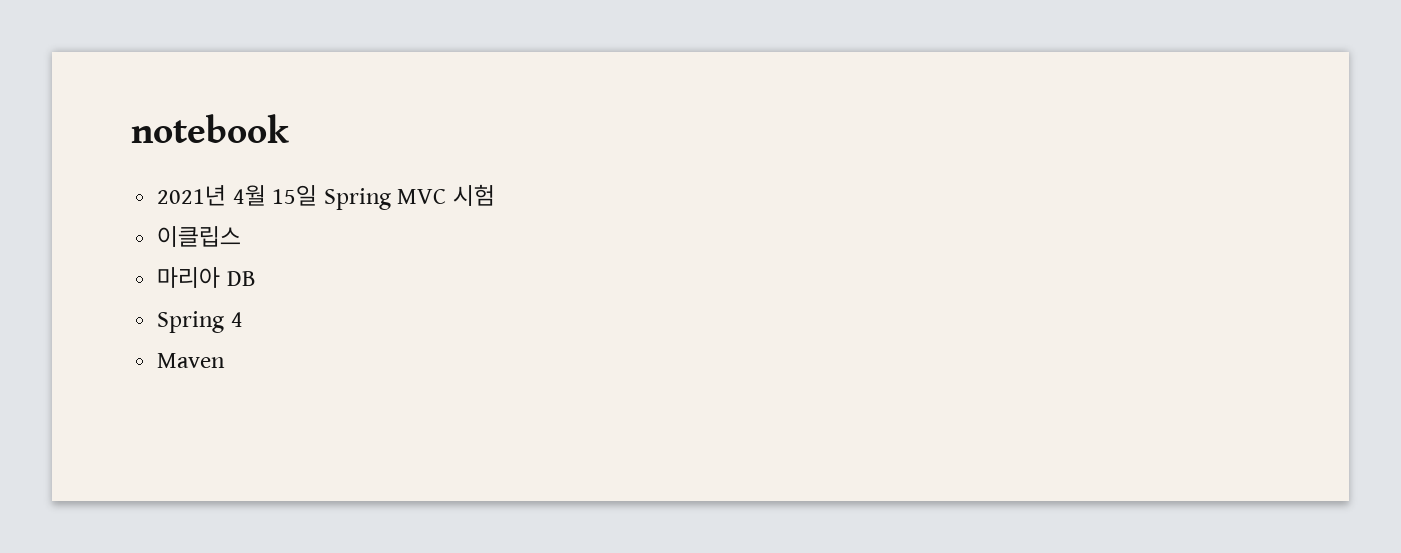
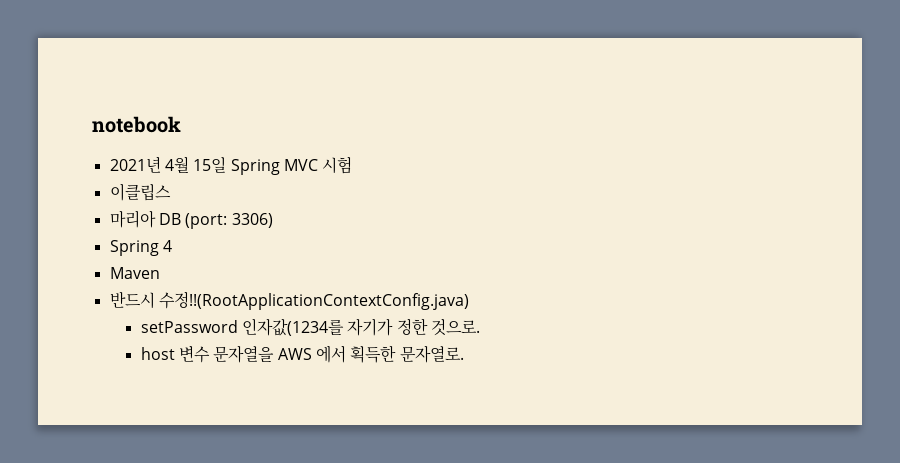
(256, 278) none -> [185,213,273,229] (port: 3306)
(226, 360) none -> [109,291,469,310] [140,318,480,336] [140,345,464,363] // 반드시 수정!!(RootApplicationContextConfig.java) // setPassword 인자값(1234를 자기가 정한 것으로. // host 변수 문자열을 AWS 에서 획득한 문자열로.

